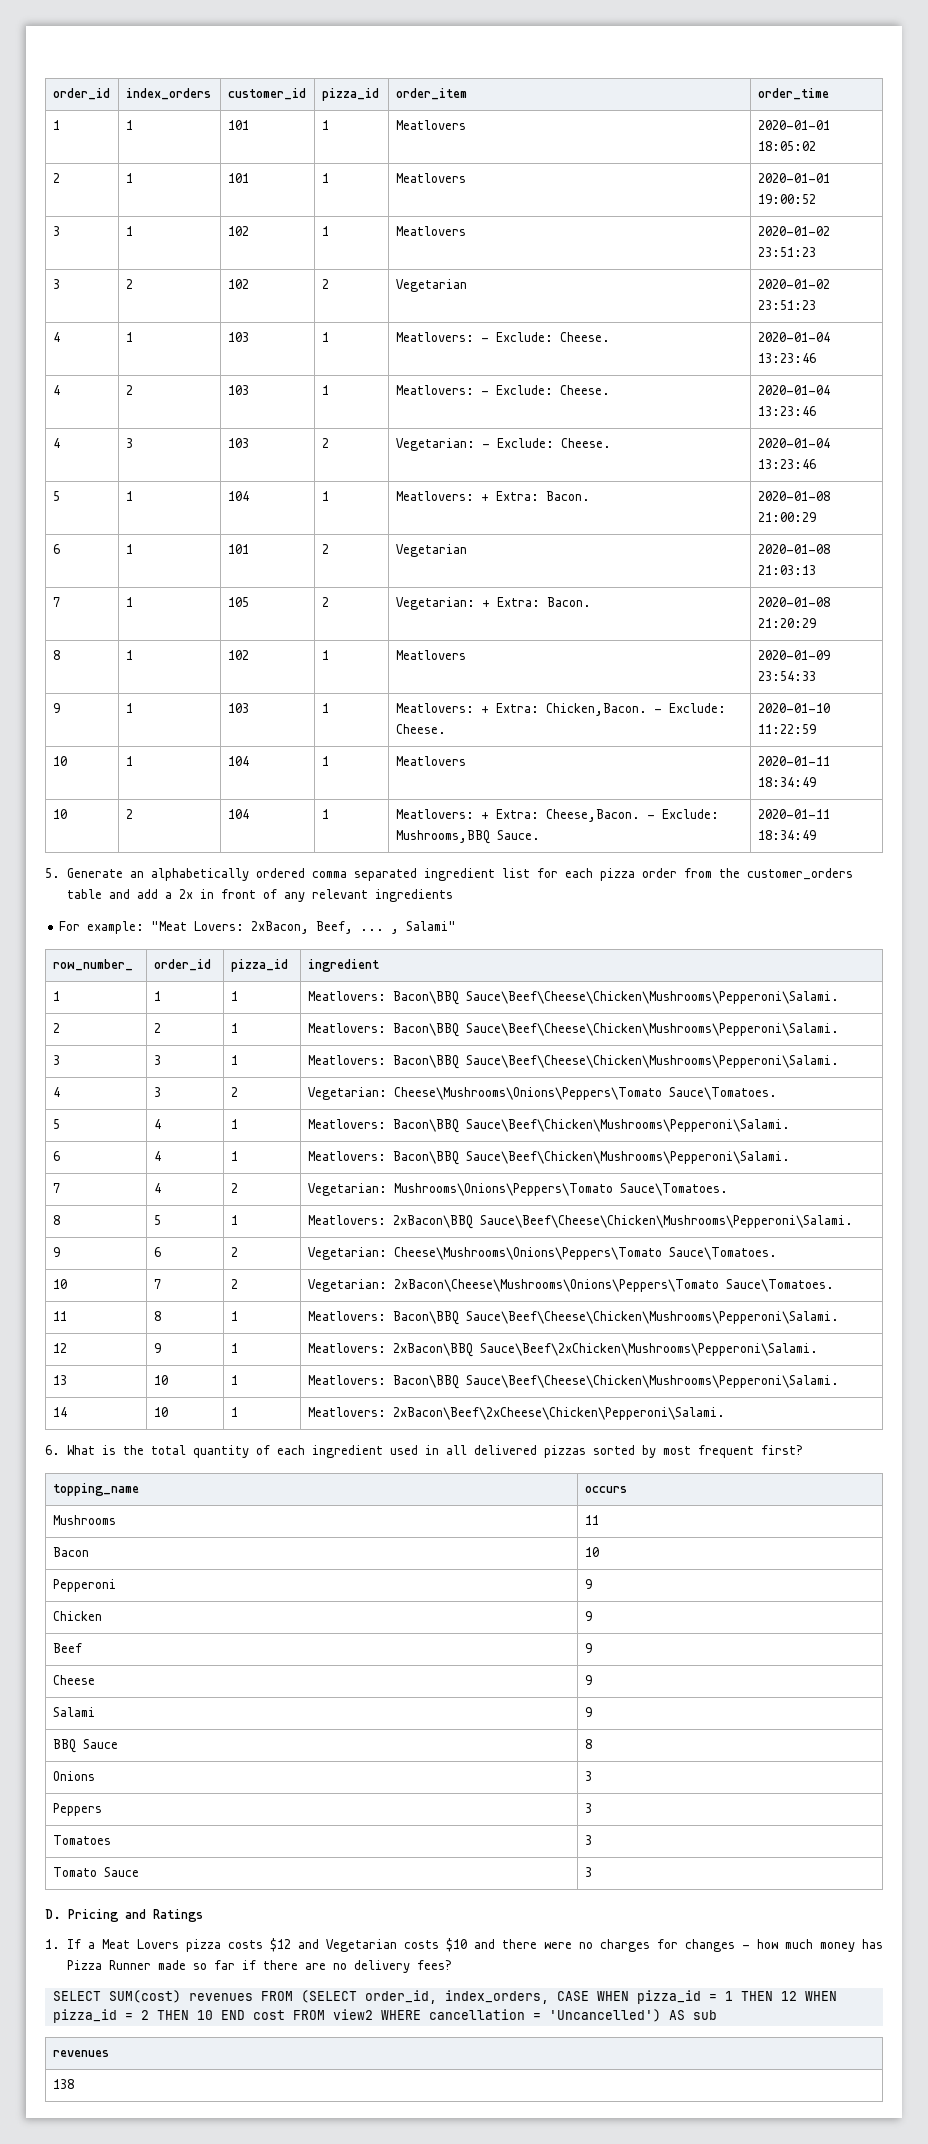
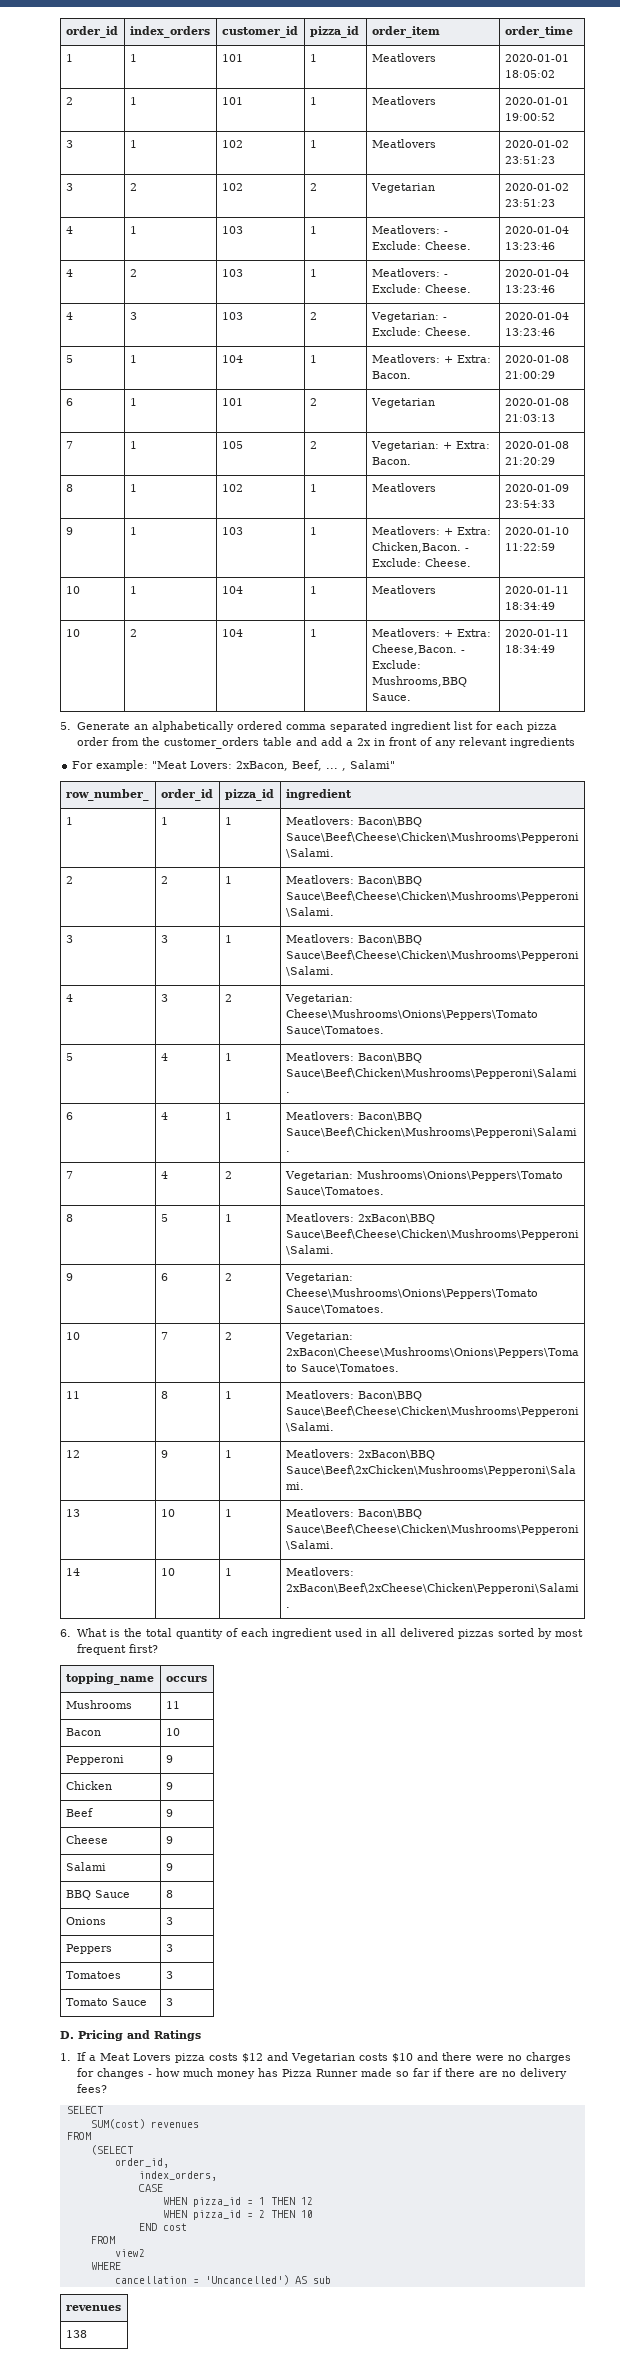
(101, 1996) none -> (103, 2110) //
[260,1991,293,2001] FROM -> [66,2132,91,2140] // FROM //
(357, 1996) none -> (133, 2150) //
(437, 1997) none -> (169, 2163) //
(549, 1997) none -> (217, 2176) //
(589, 1996) none -> (163, 2188) //
(797, 1996) none -> (313, 2201) //
(213, 2015) none -> (313, 2214) //
[292,2010,325,2020] FROM -> [90,2236,115,2244] // FROM //
(373, 2014) none -> (145, 2253) //
(421, 2015) none -> (121, 2266) //

